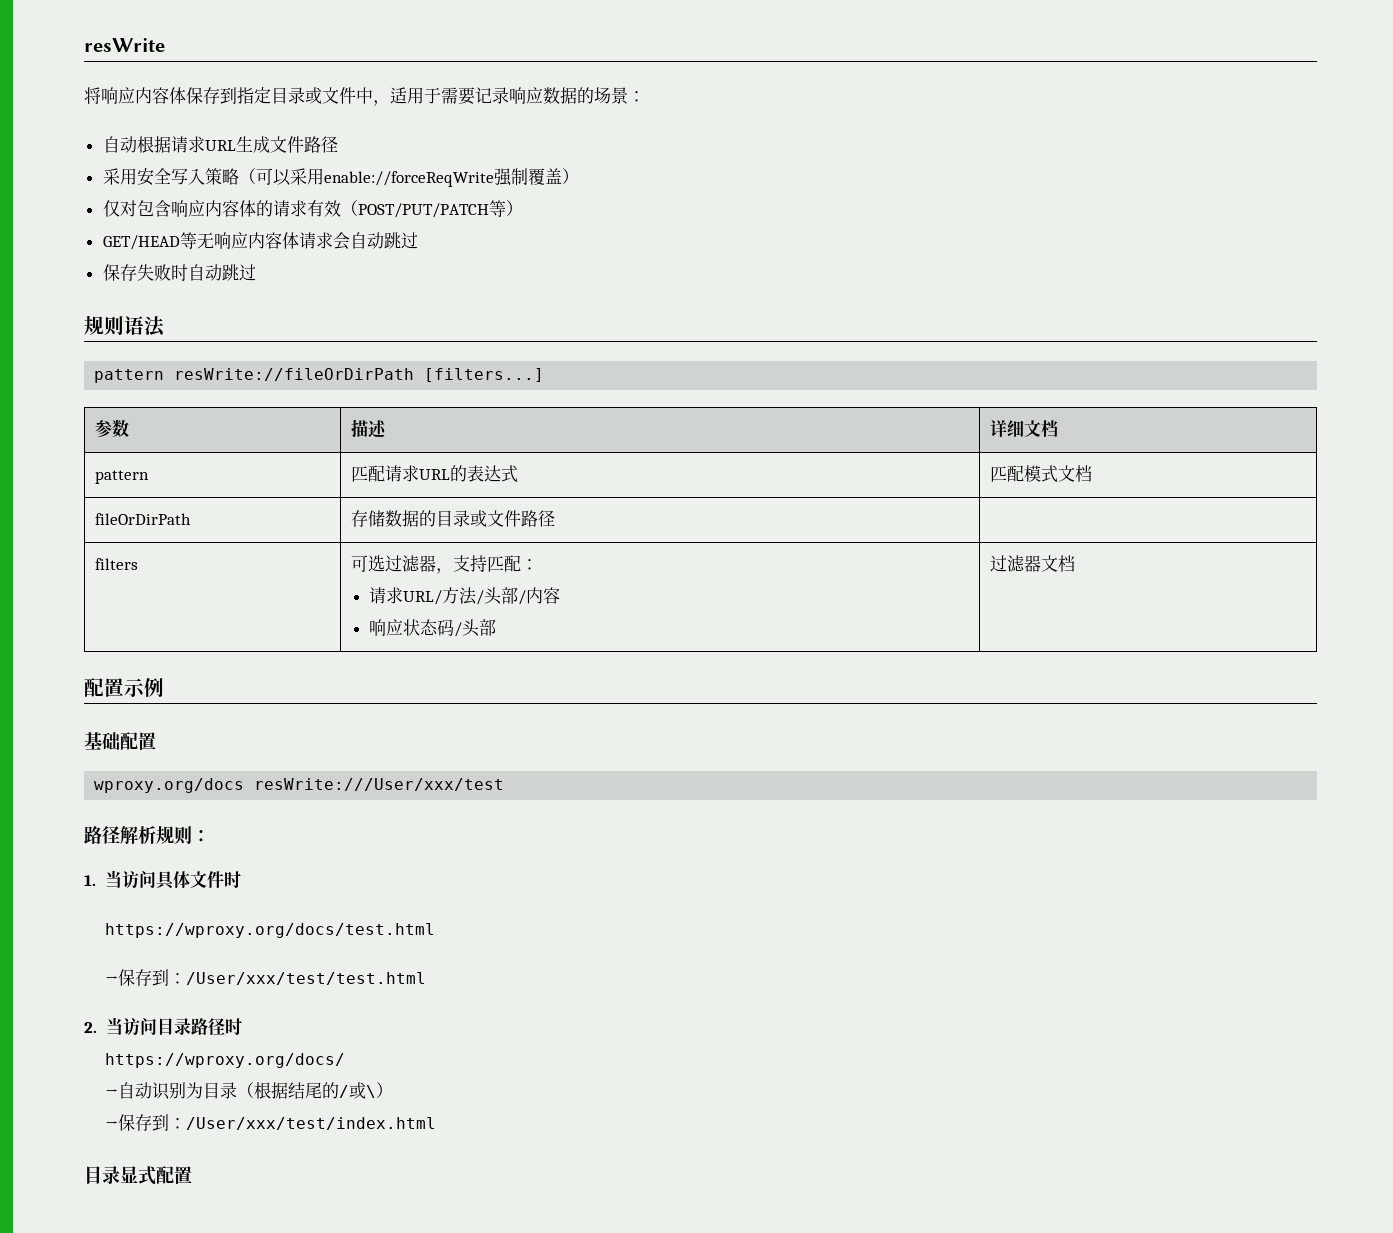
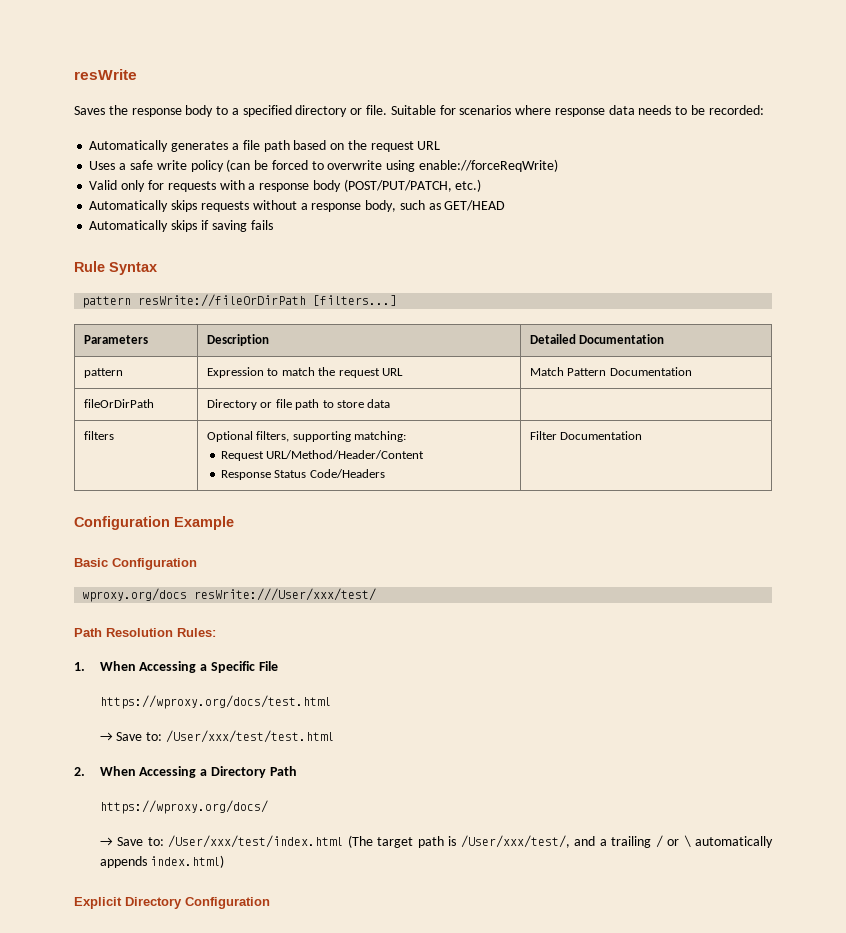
[84,87,645,106] [102,136,338,153] [102,168,579,187] [102,200,523,218] [102,232,418,250] [102,264,256,281] [84,316,165,337] [94,368,545,383] [94,419,129,438] [350,419,387,438] [989,420,1058,438] [94,470,149,484] [350,465,518,483] [989,465,1092,483] [94,513,191,525] [350,510,555,527] [94,558,138,570] [350,555,538,574] [369,587,561,605] [369,619,497,637] [989,555,1075,572] [84,678,164,697] [84,732,156,750] [94,778,505,793] [84,826,210,845] [84,870,241,890] 将响应内容体保存到指定目录或文件中，适用于需要记录响应数据的场景： // 自动根据请求URL生成文件路径 // 采用安全写入策略（可以采用enable://forceReqWrite强制覆盖） // 仅对包含响应内容体的请求有效（POST/PUT/PATCH等） // GET/HEAD等无响应内容体请求会自动跳过 // 保存失败时自动跳过 // 规则语法 // pattern resWrite://fileOrDirPath [filters...] // 参数 | 描述 | 详细文档 // pattern | 匹配请求URL的表达式 | 匹配模式文档 // fileOrDirPath | 存储数据的目录或文件路径 | // filters | 可选过滤器，支持匹配： // 请求URL/方法/头部/内容 // 响应状态码/头部 | 过滤器文档 // 配置示例 // 基础配置 // wproxy.org/docs resWrite:///User/xxx/test // 路径解析规则： // 1.当访问具体文件时 -> [74,105,764,117] [89,140,441,152] [89,159,558,172] [89,179,482,192] [89,200,506,212] [89,220,273,232] [74,261,157,275] [82,294,398,308] [84,335,149,344] [207,334,270,346] [530,334,665,344] [84,368,124,378] [207,367,403,378] [530,367,692,376] [84,399,155,408] [207,399,391,410] [84,431,115,440] [207,431,407,442] [220,450,425,461] [220,469,385,480] [530,431,643,440] [74,516,234,530] [74,558,197,570] [82,588,377,602] [74,628,216,637] [74,661,278,673] Saves the response body to a specified directory or file. Suitable for scenarios where response data needs to be recorded: // Automatically generates a file path based on the request URL // Uses a safe write policy (can be forced to overwrite using enable://forceReqWrite) // Valid only for requests with a response body (POST/PUT/PATCH, etc.) // Automatically skips requests without a response body, such as GET/HEAD // Automatically skips if saving fails // Rule Syntax // pattern resWrite://fileOrDirPath [filters...] // Parameters | Description | Detailed Documentation // pattern | Expression to match the request URL | Match Pattern Documentation // fileOrDirPath | Directory or file path to store data | // filters | Optional filters, supporting matching: // Request URL/Method/Header/Content // Response Status Code/Headers | Filter Documentation // Configuration Example // Basic Configuration // wproxy.org/docs resWrite:///User/xxx/test/ // Path Resolution Rules: // 1. When Accessing a Specific File
[117,969,186,986] 保存到： -> [116,732,163,741] Save to:
[105,1017,242,1036] [104,1053,345,1068] [104,1082,393,1100] [104,1114,436,1131] [84,1166,192,1185] 当访问目录路径时 // https://wproxy.org/docs/ // →自动识别为目录（根据结尾的/或\） // →保存到：/User/xxx/test/index.html // 目录显式配置 -> [99,766,297,778] [99,800,268,814] [99,835,773,848] [99,855,225,868] [74,897,270,909] When Accessing a Directory Path // https://wproxy.org/docs/ // → Save to: /User/xxx/test/index.html (The target path is /User/xxx/test/, and a trailing / or \ automatically appends index.html) // Explicit Directory Configuration

